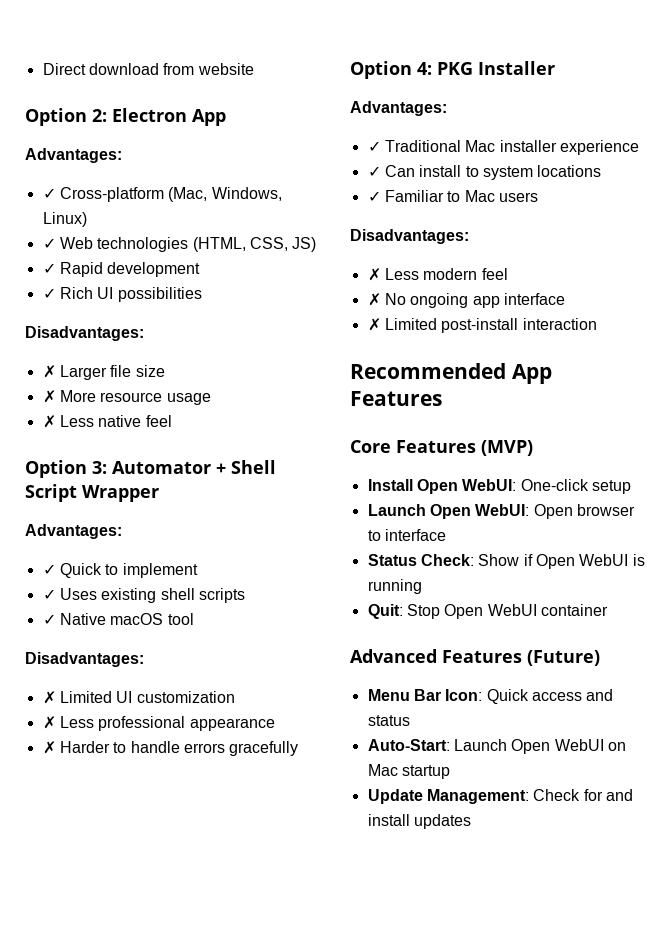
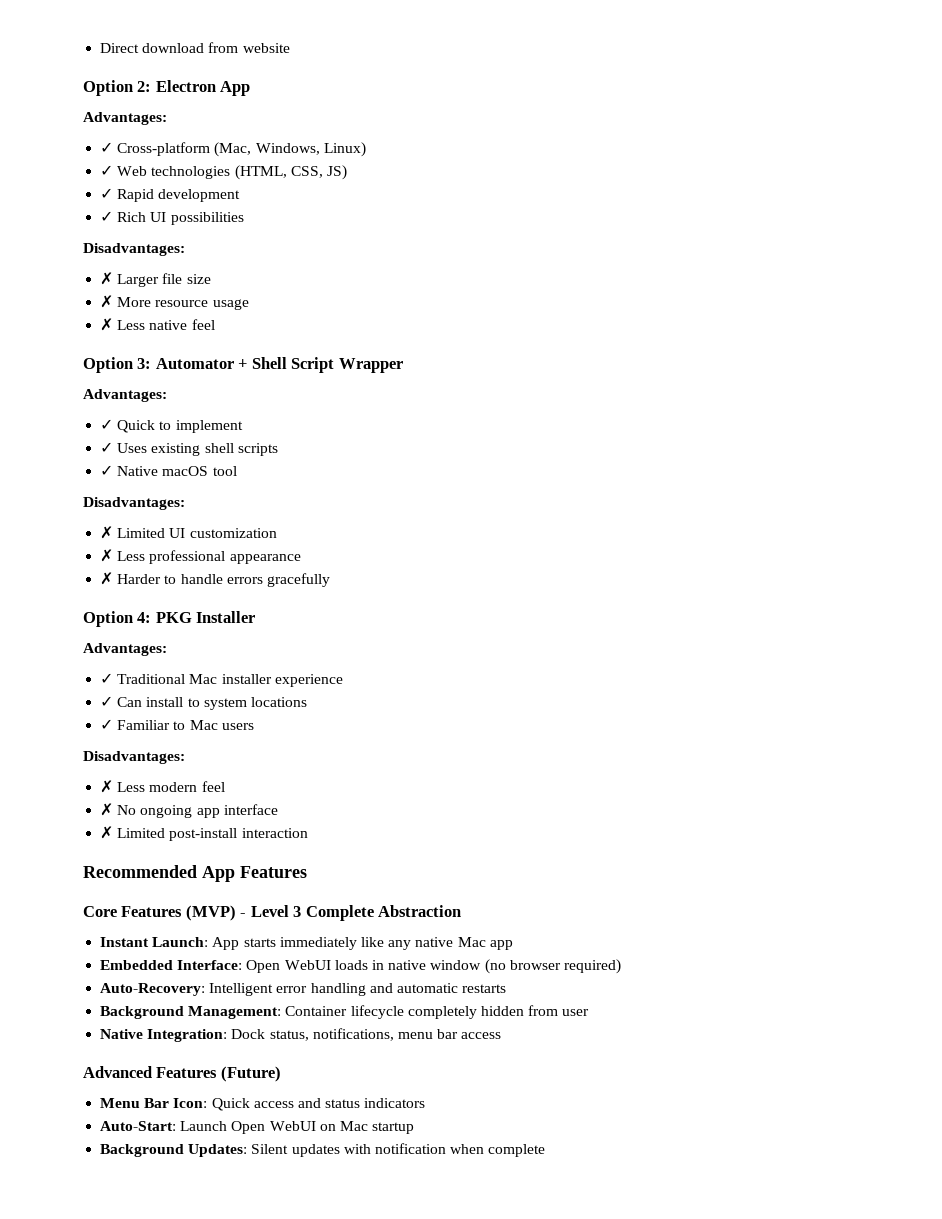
[367,479,631,494] [367,504,635,519] [367,529,446,541] [367,554,645,569] [367,579,422,594] [367,604,608,619] // Install Open WebUI: One-click setup // Launch Open WebUI: Open browser to interface // Status Check: Show if Open WebUI is running // Quit: Stop Open WebUI container -> [240,905,462,921] [100,937,513,950] [100,959,621,974] [100,983,507,996] [100,1005,590,1019] [100,1028,502,1042] - Level 3 Complete Abstraction // Instant Launch: App starts immediately like any native Mac app // Embedded Interface: Open WebUI loads in native window (no browser required) // Auto-Recovery: Intelligent error handling and automatic restarts // Background Management: Container lifecycle completely hidden from user // Native Integration: Dock status, notifications, menu bar access
(410, 720) none -> [364,1098,426,1108] indicators
[367,789,633,804] [367,814,471,829] Update Management: Check for and install updates -> [100,1143,546,1157] Background Updates: Silent updates with notification when complete

